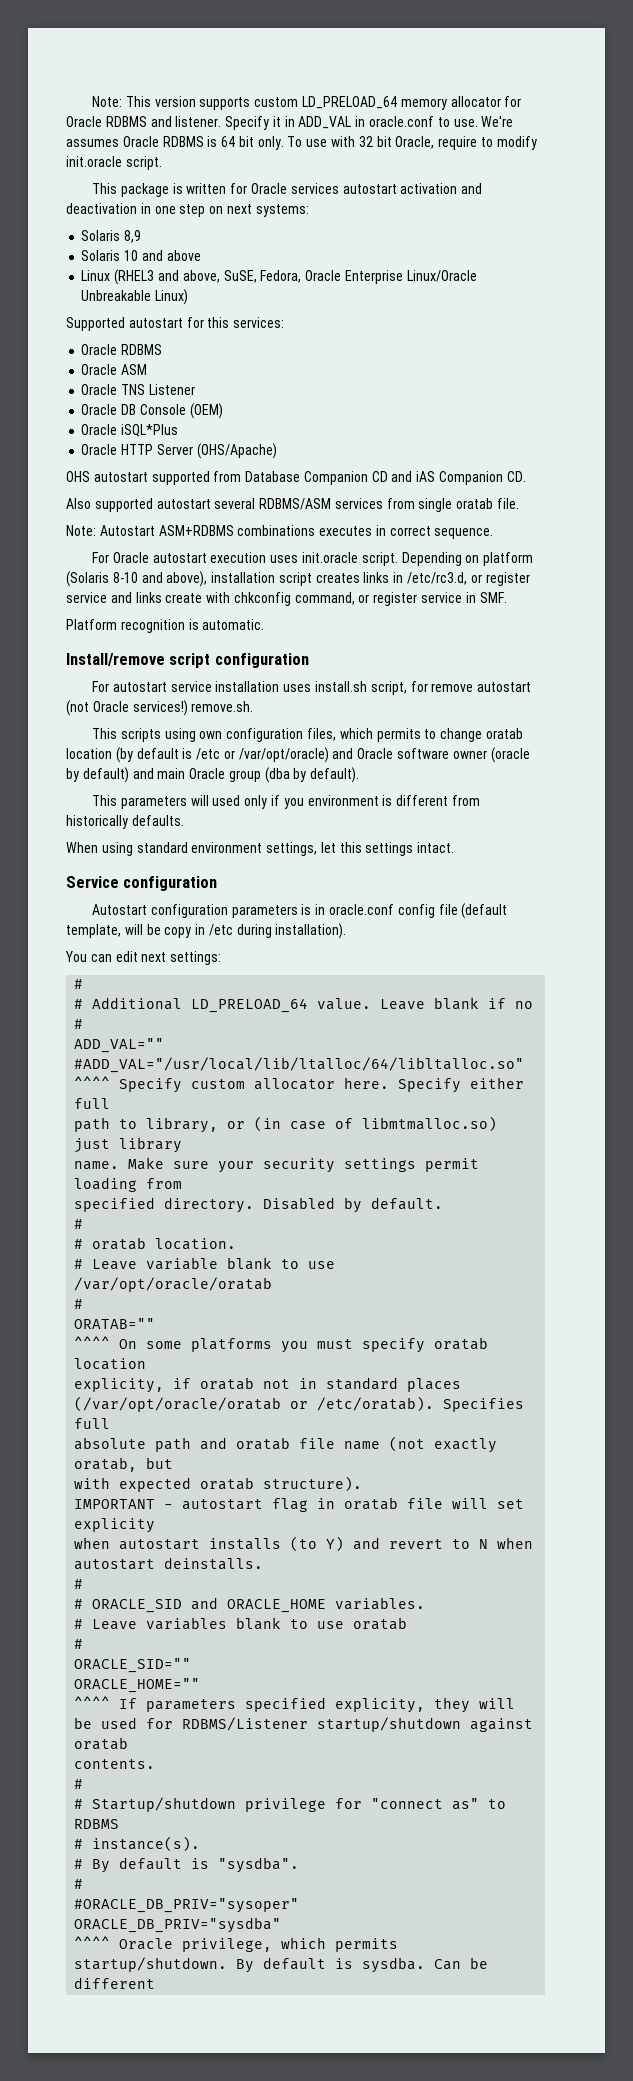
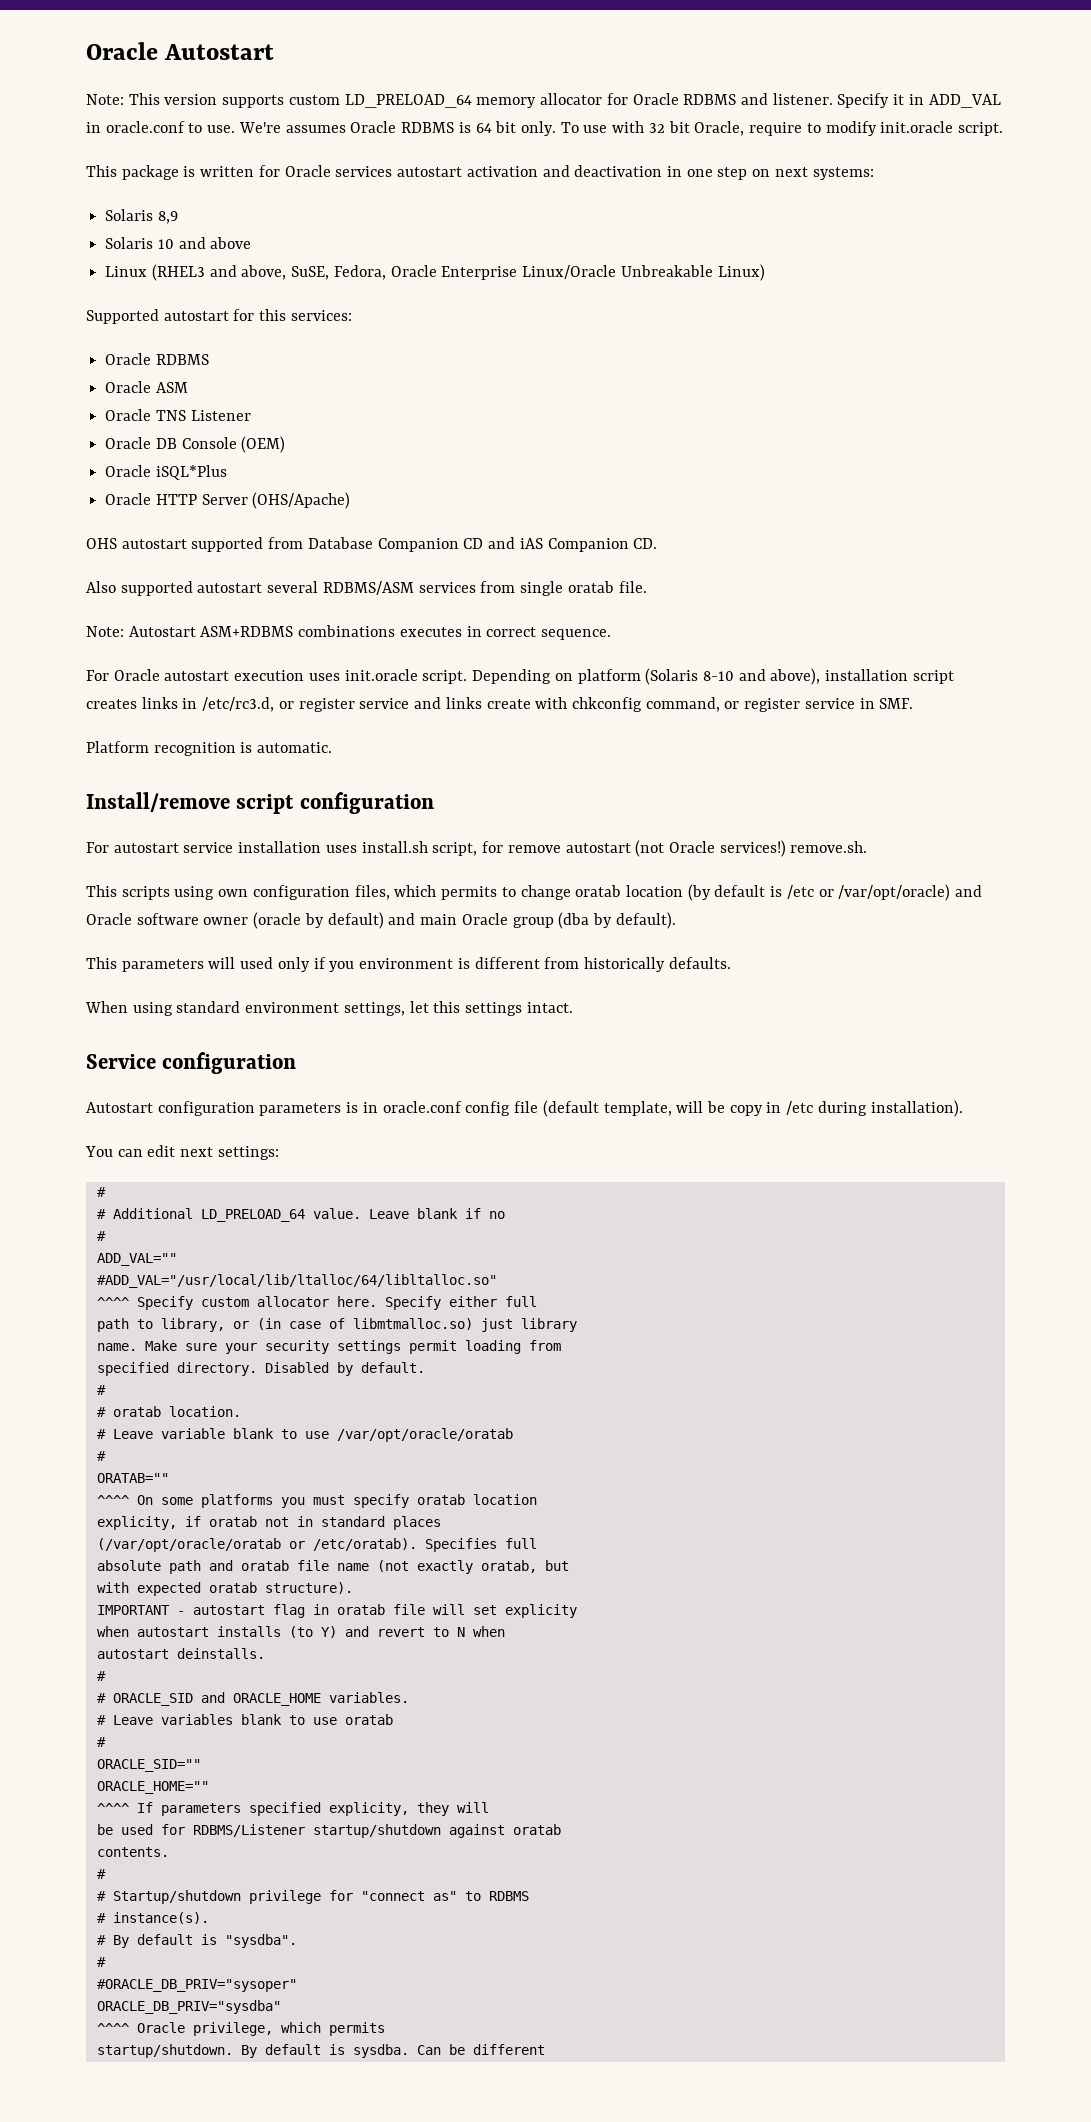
(92, 101) none -> [86,42,275,60] Oracle Autostart //

